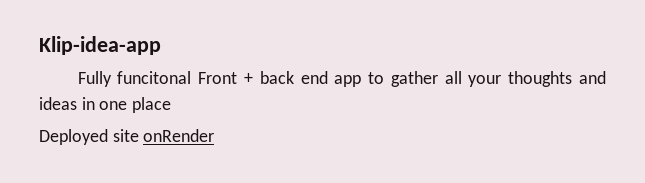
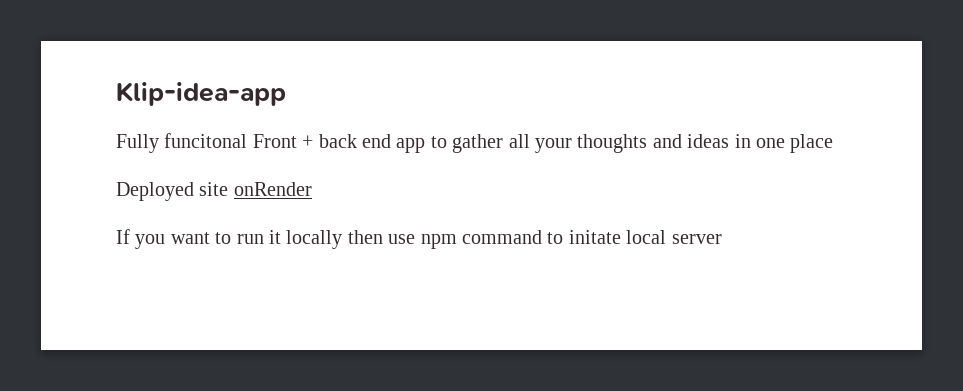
(215, 135) none -> [116,229,722,249] // If you want to run it locally then use npm command to initate local server

